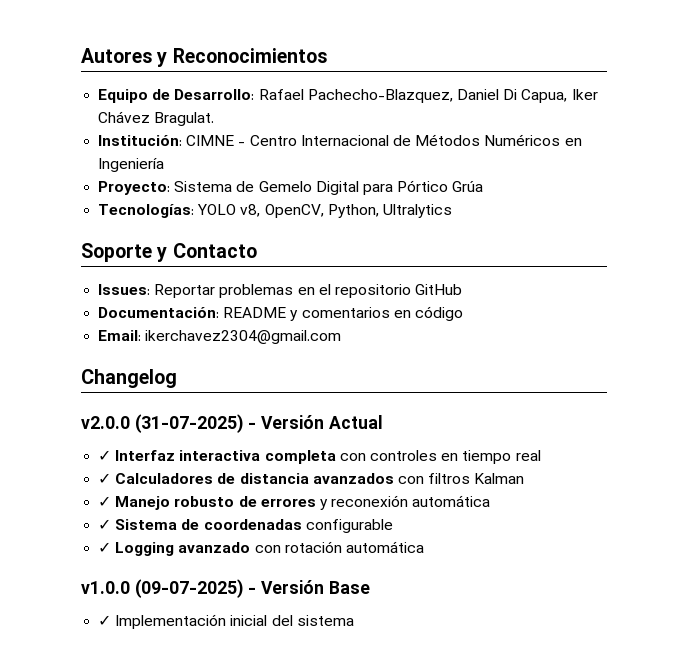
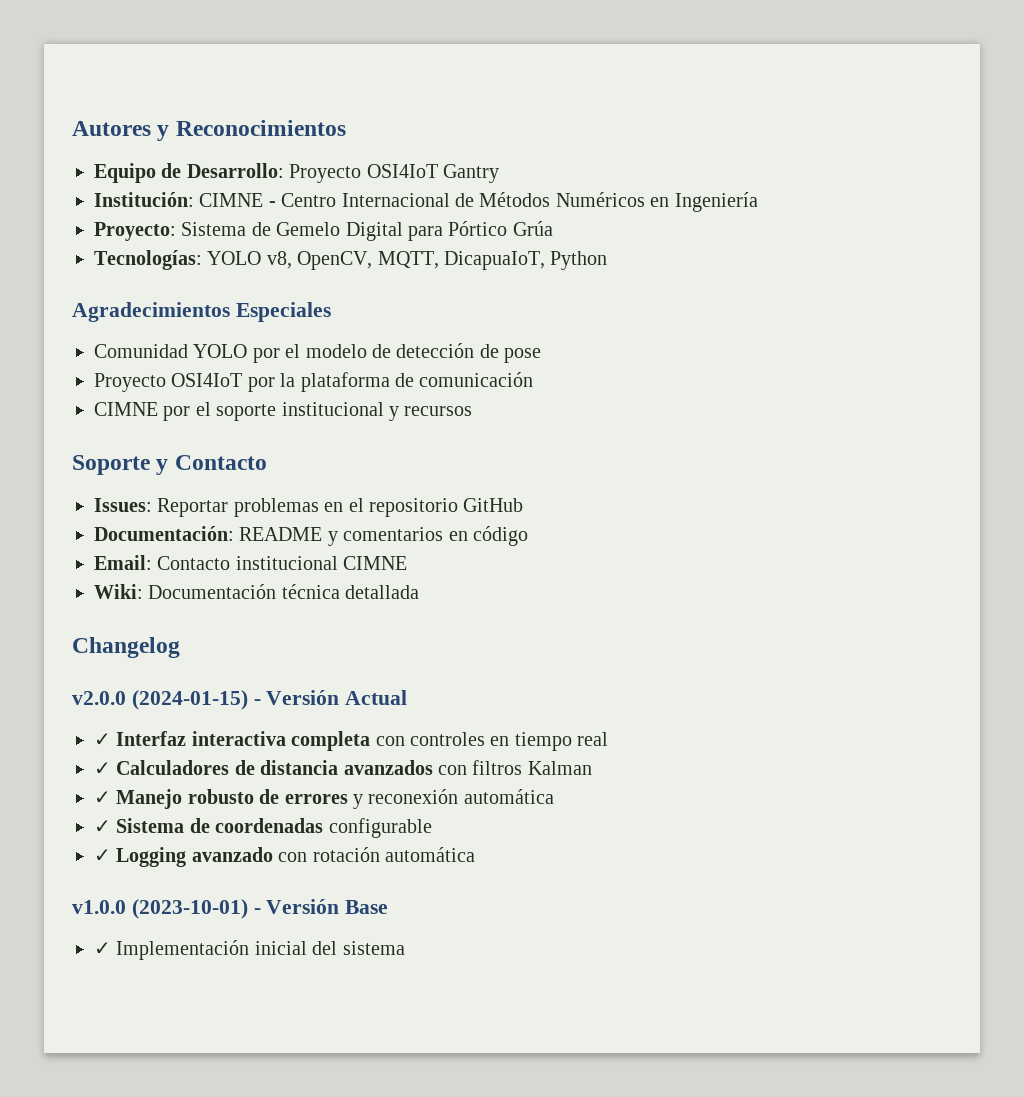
[258,89,598,103] [98,111,215,126] Rafael Pachecho-Blazquez, Daniel Di Capua, Iker Chávez Bragulat. -> [289,164,499,183] Proyecto OSI4IoT Gantry
[327,204,452,218] Python, Ultralytics -> [377,251,608,270] [72,302,331,322] [94,343,542,363] [94,372,534,392] [94,402,473,421] MQTT, DicapuaIoT, Python // Agradecimientos Especiales // Comunidad YOLO por el modelo de detección de pose // Proyecto OSI4IoT por la plataforma de comunicación // CIMNE por el soporte institucional y recursos
[145,330,342,344] ikerchavez2304@gmail.com -> [157,556,408,570] [94,584,420,599] Contacto institucional CIMNE // Wiki: Documentación técnica detallada
[134,414,244,433] (31-07-2025) -> [131,690,248,710] (2024-01-15)
[134,579,244,598] (09-07-2025) -> [131,899,248,919] (2023-10-01)

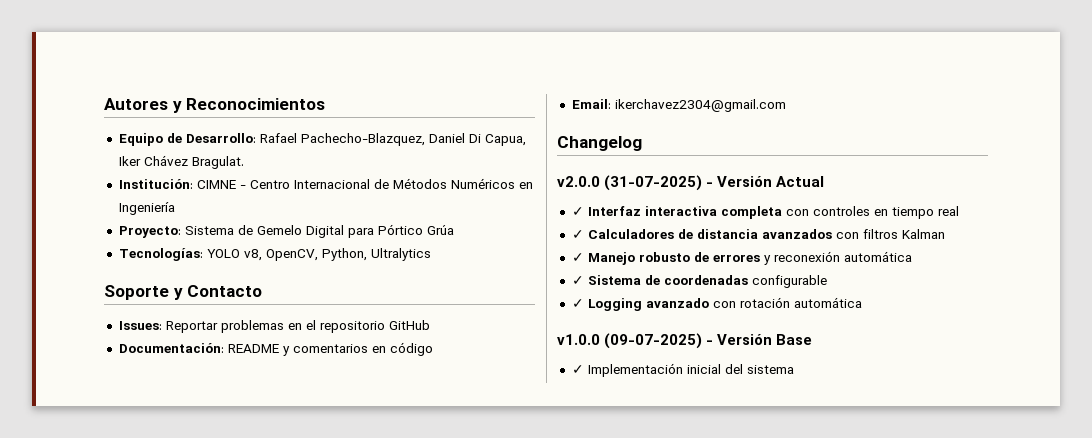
[289,164,499,183] Proyecto OSI4IoT Gantry -> [259,133,526,146] [118,155,244,169] Rafael Pachecho-Blazquez, Daniel Di Capua, Iker Chávez Bragulat.
[377,251,608,270] [72,302,331,322] [94,343,542,363] [94,372,534,392] [94,402,473,421] MQTT, DicapuaIoT, Python // Agradecimientos Especiales // Comunidad YOLO por el modelo de detección de pose // Proyecto OSI4IoT por la plataforma de comunicación // CIMNE por el soporte institucional y recursos -> [321,248,431,261] Python, Ultralytics
[157,556,408,570] [94,584,420,599] Contacto institucional CIMNE // Wiki: Documentación técnica detallada -> [614,99,786,112] ikerchavez2304@gmail.com
[131,690,248,710] (2024-01-15) -> [604,175,703,191] (31-07-2025)
[131,899,248,919] (2023-10-01) -> [604,333,703,349] (09-07-2025)

